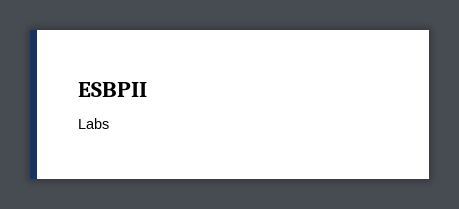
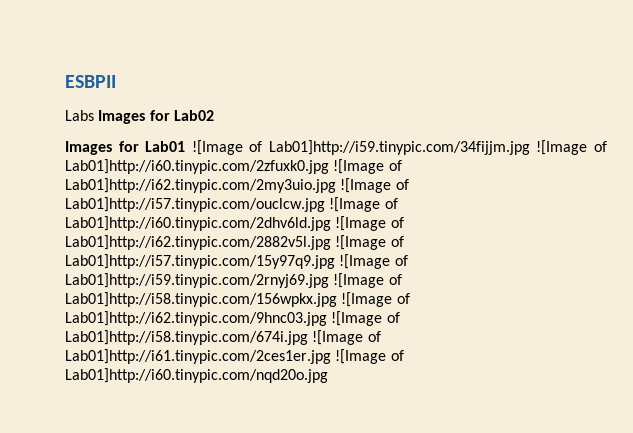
(109, 123) none -> [98,110,214,124] [65,140,607,155] [65,159,402,174] [65,178,409,193] [65,197,398,212] [65,216,404,231] [65,235,404,250] [65,254,408,269] [65,273,402,288] [65,292,410,307] [65,311,400,326] [65,330,381,345] [65,349,404,364] [65,368,328,383] Images for Lab02 // Images for Lab01 ![Image of Lab01]http://i59.tinypic.com/34fijjm.jpg ![Image of Lab01]http://i60.tinypic.com/2zfuxk0.jpg ![Image of Lab01]http://i62.tinypic.com/2my3uio.jpg ![Image of Lab01]http://i57.tinypic.com/ouclcw.jpg ![Image of Lab01]http://i60.tinypic.com/2dhv6ld.jpg ![Image of Lab01]http://i62.tinypic.com/2882v5l.jpg ![Image of Lab01]http://i57.tinypic.com/15y97q9.jpg ![Image of Lab01]http://i59.tinypic.com/2rnyj69.jpg ![Image of Lab01]http://i58.tinypic.com/156wpkx.jpg ![Image of Lab01]http://i62.tinypic.com/9hnc03.jpg ![Image of Lab01]http://i58.tinypic.com/674i.jpg ![Image of Lab01]http://i61.tinypic.com/2ces1er.jpg ![Image of Lab01]http://i60.tinypic.com/nqd20o.jpg

